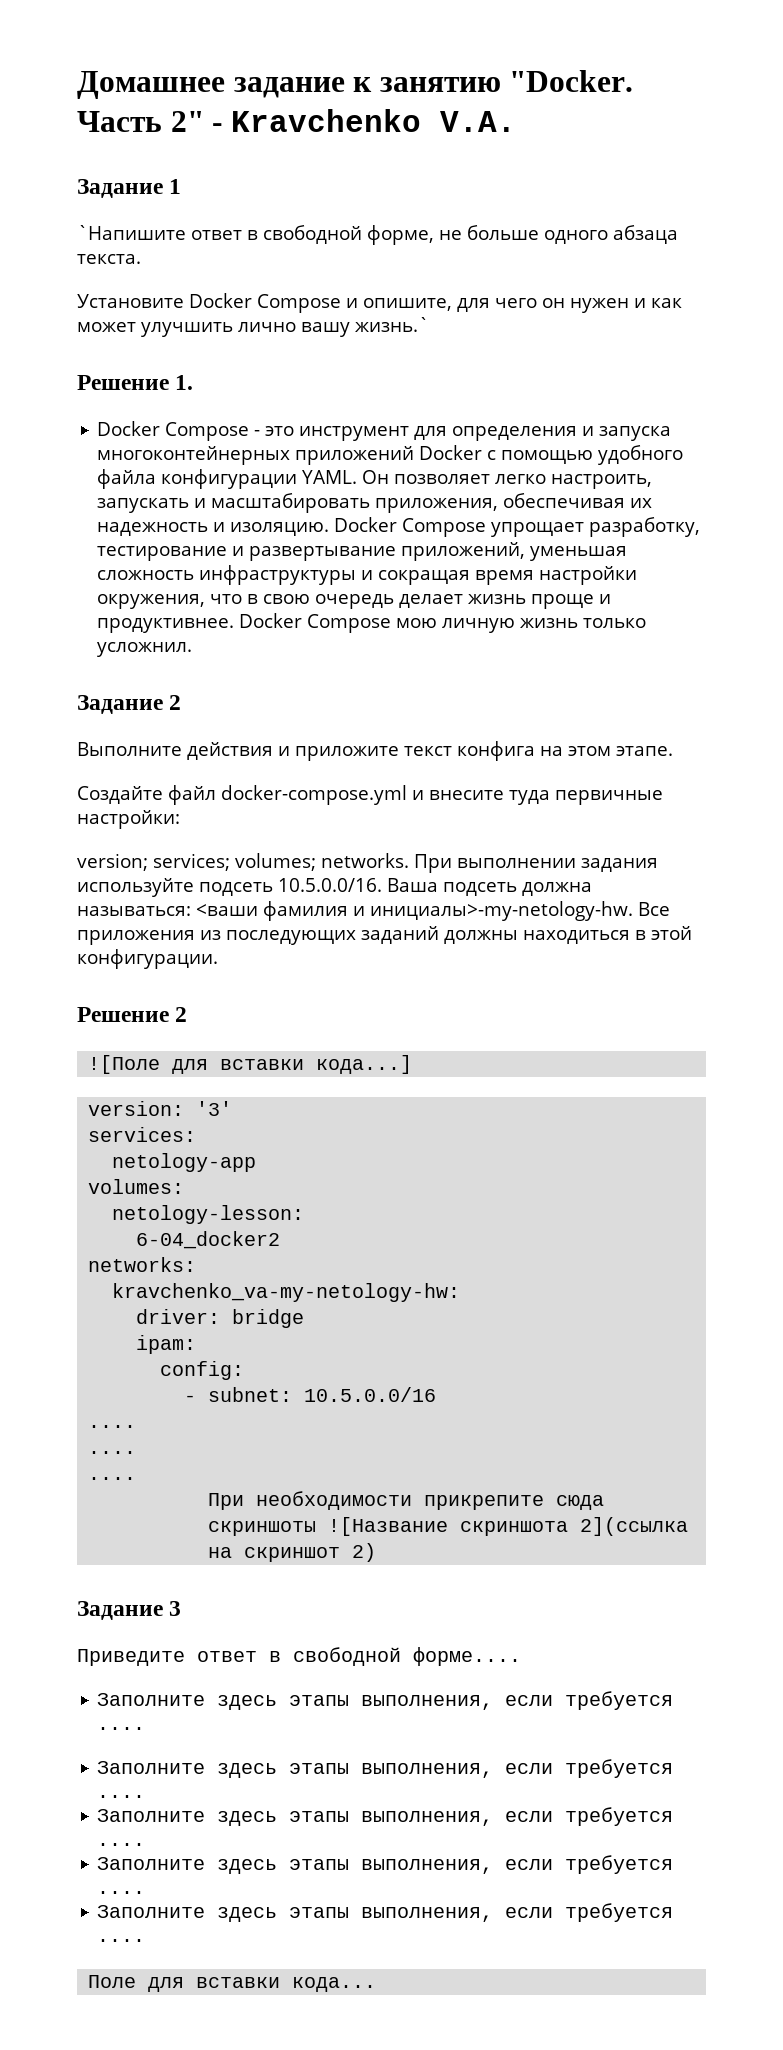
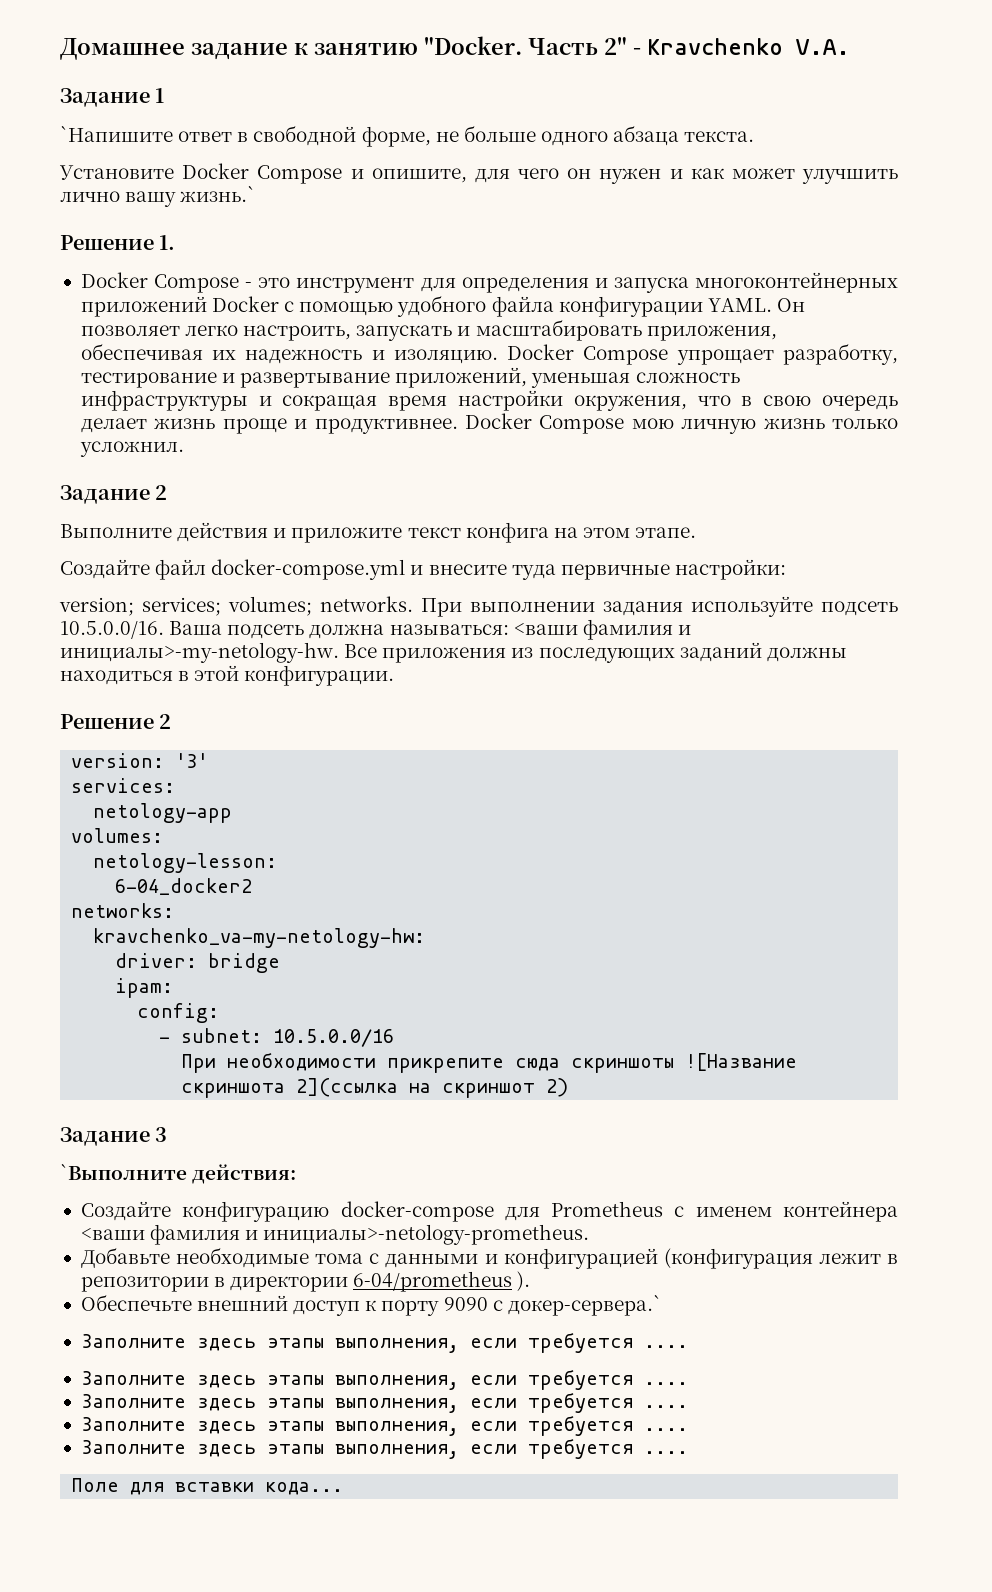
[88,1055,413,1074] // ![Поле для вставки кода...] -> (172, 721) none
[88,1425,137,1428] [88,1451,137,1454] [88,1477,137,1480] // .... // .... // .... -> (395, 1038) none
[77,1647,521,1666] Приведите ответ в свободной форме.... -> [60,1164,297,1184] [80,1201,898,1222] [80,1224,590,1245] [80,1247,899,1269] [80,1271,531,1292] [80,1294,661,1316] `Выполните действия: // Создайте конфигурацию docker-compose для Prometheus с именем контейнера <ваши фамилия и инициалы>-netology-prometheus. // Добавьте необходимые тома с данными и конфигурацией (конфигурация лежит в репозитории в директории 6-04/prometheus ). // Обеспечьте внешний доступ к порту 9090 c докер-сервера.`

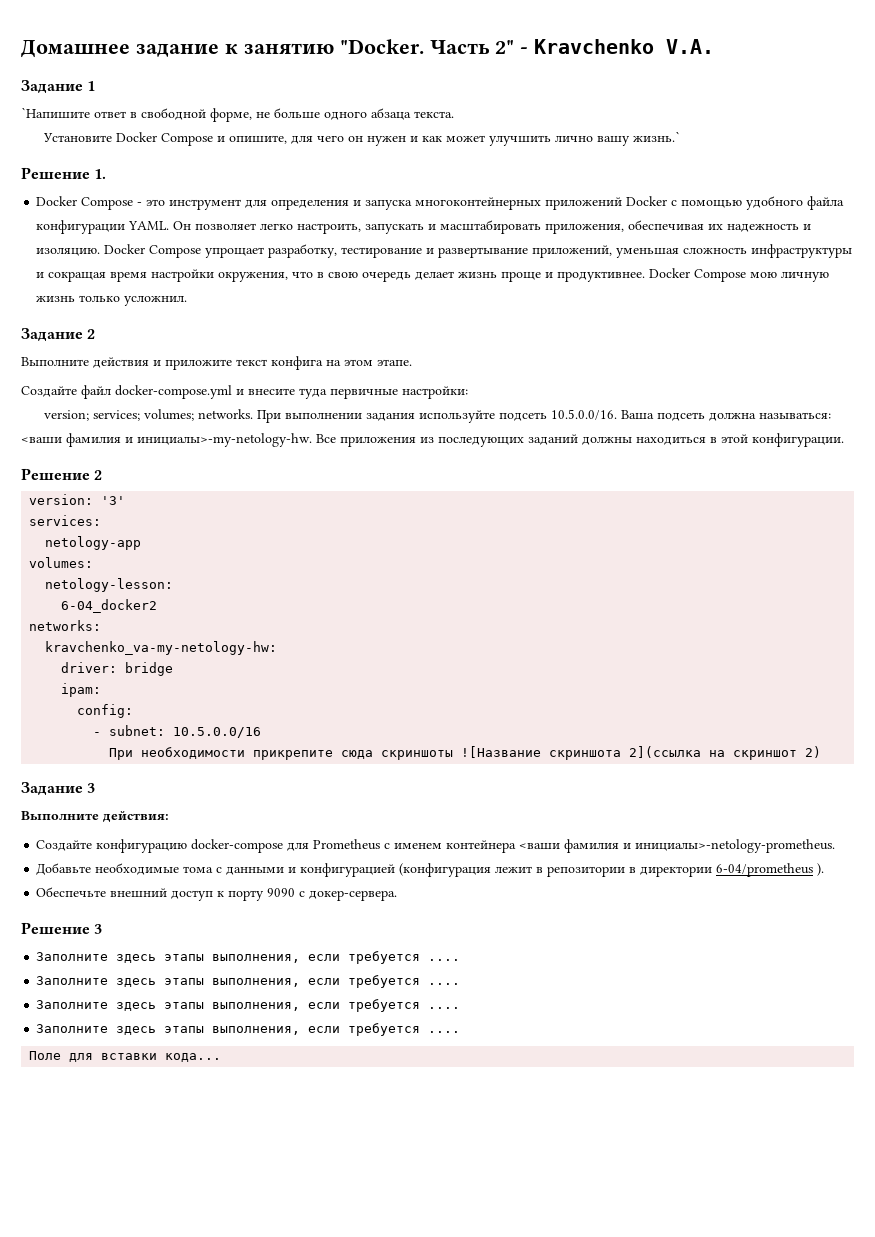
[60,1164,187,1180] `Выполните -> [21,811,99,820] Выполните
[507,1295,661,1316] [80,1333,688,1353] докер-сервера.` // Заполните здесь этапы выполнения, если требуется .... -> [309,890,398,901] [21,922,103,934] докер-сервера. // Решение 3

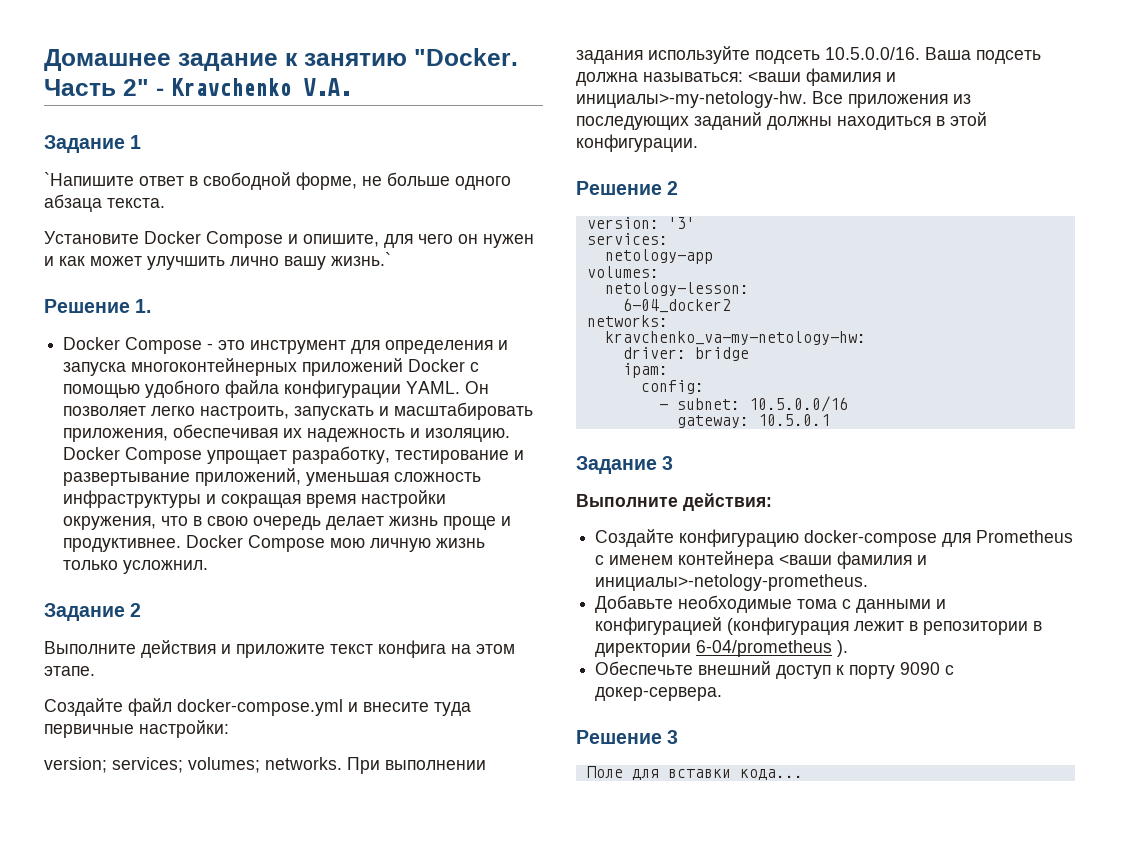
[109,746,822,760] При необходимости прикрепитe сюда скриншоты ![Название скриншота 2](ссылка на скриншот 2) -> [676,414,830,428] gateway: 10.5.0.1
[36,951,461,964] [36,975,461,988] [36,999,461,1012] [36,1023,461,1036] // Заполните здесь этапы выполнения, если требуется .... // Заполните здесь этапы выполнения, если требуется .... // Заполните здесь этапы выполнения, если требуется .... // Заполните здесь этапы выполнения, если требуется .... -> (679, 737) none

